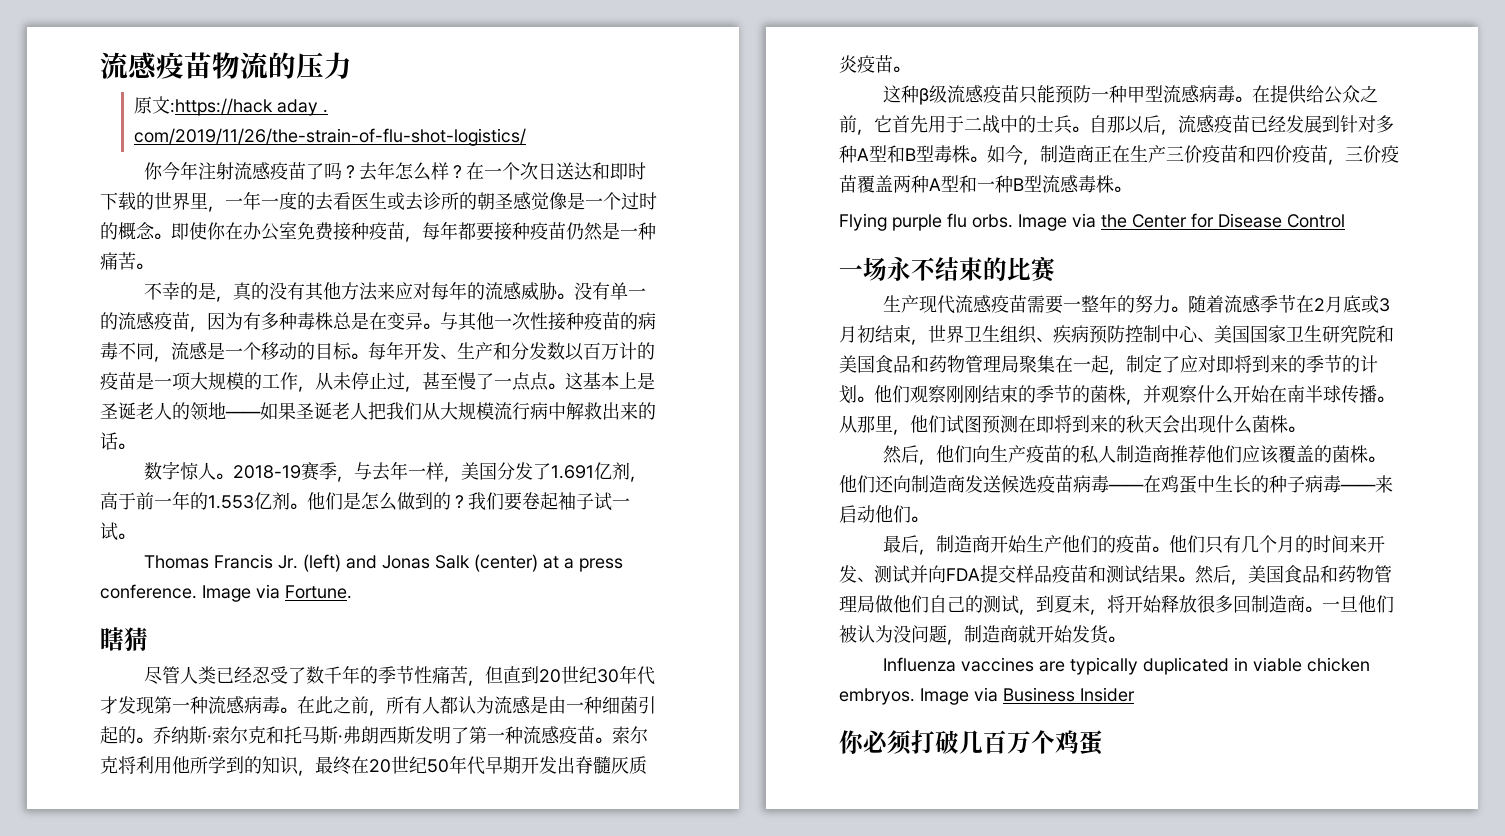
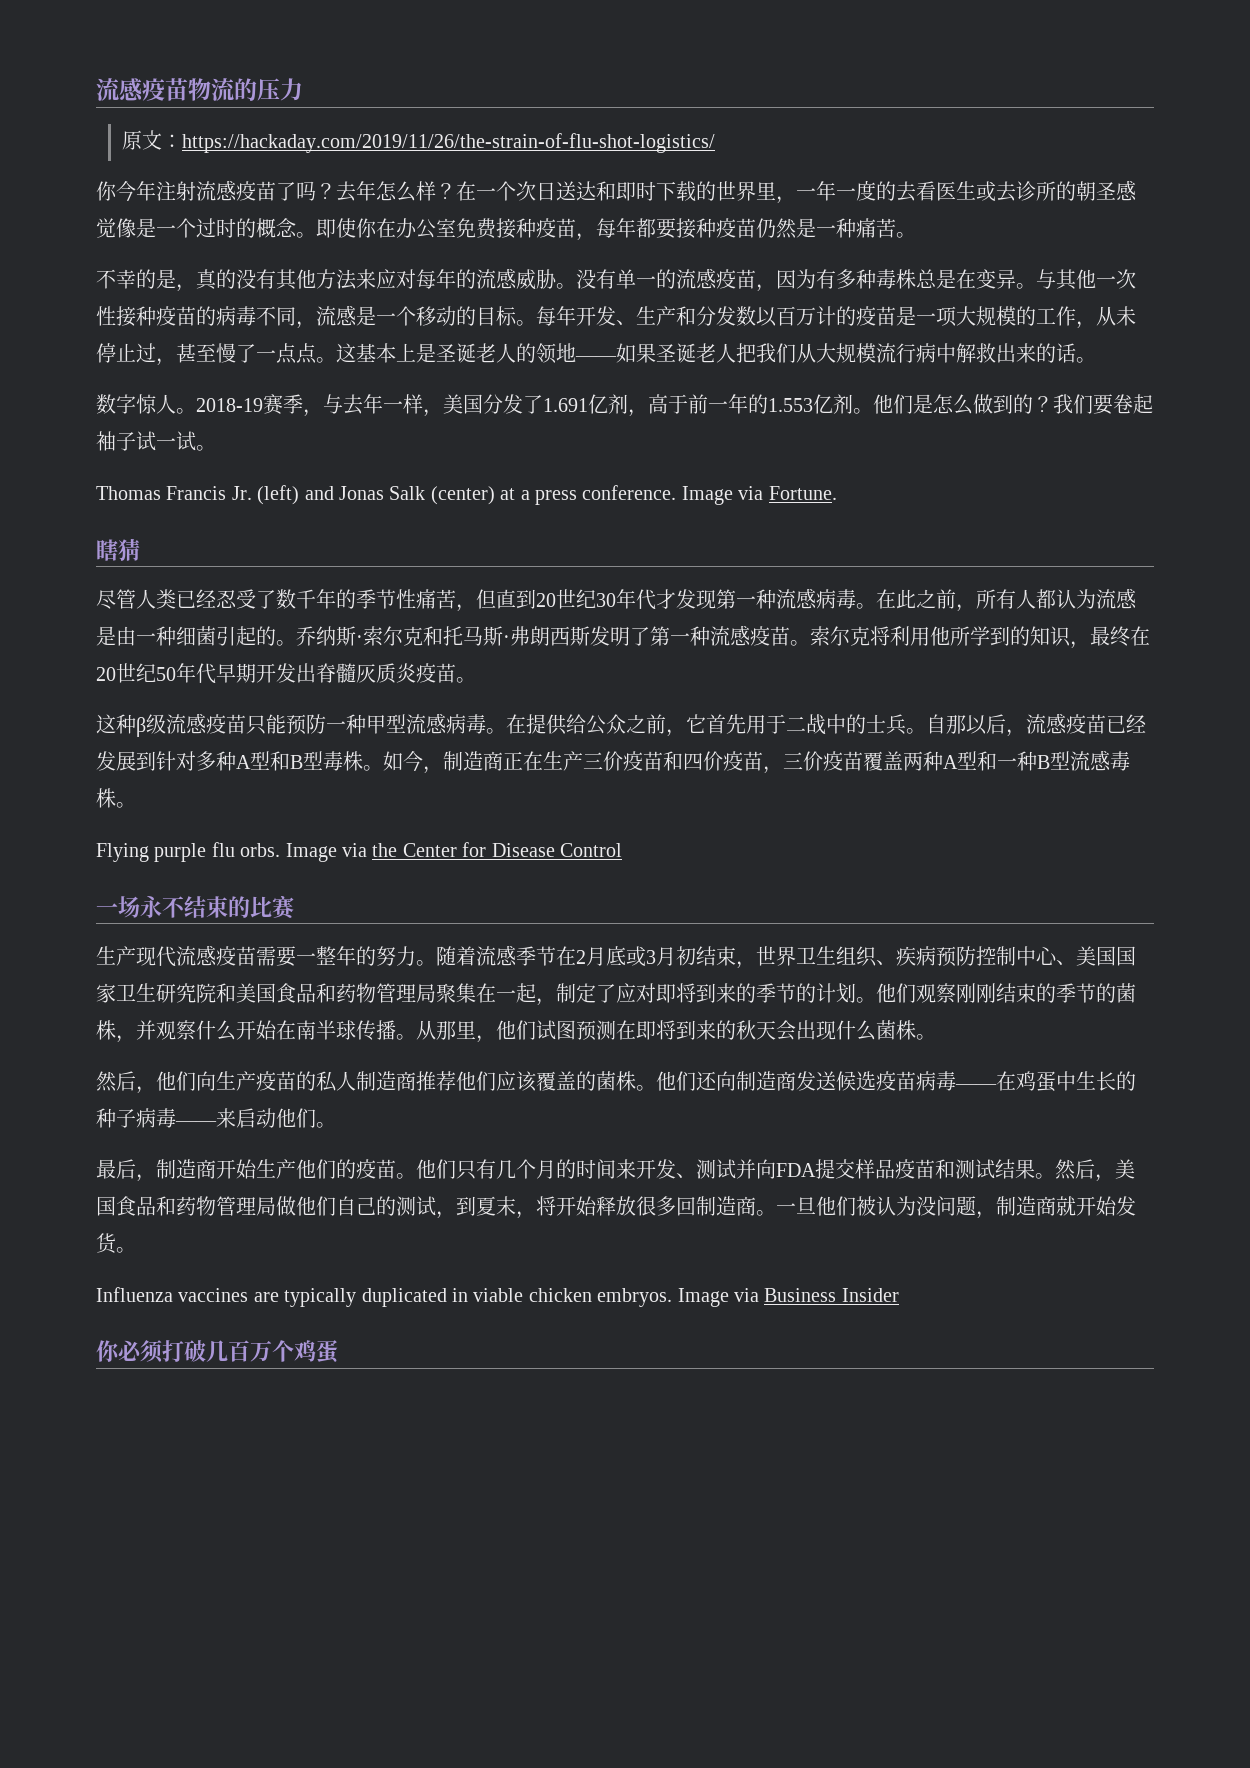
[169,98,328,116] [133,128,526,146] :https://hack aday . com/2019/11/26/the-strain-of-flu-shot-logistics/ -> [161,133,715,153] ：https://hackaday.com/2019/11/26/the-strain-of-flu-shot-logistics/

